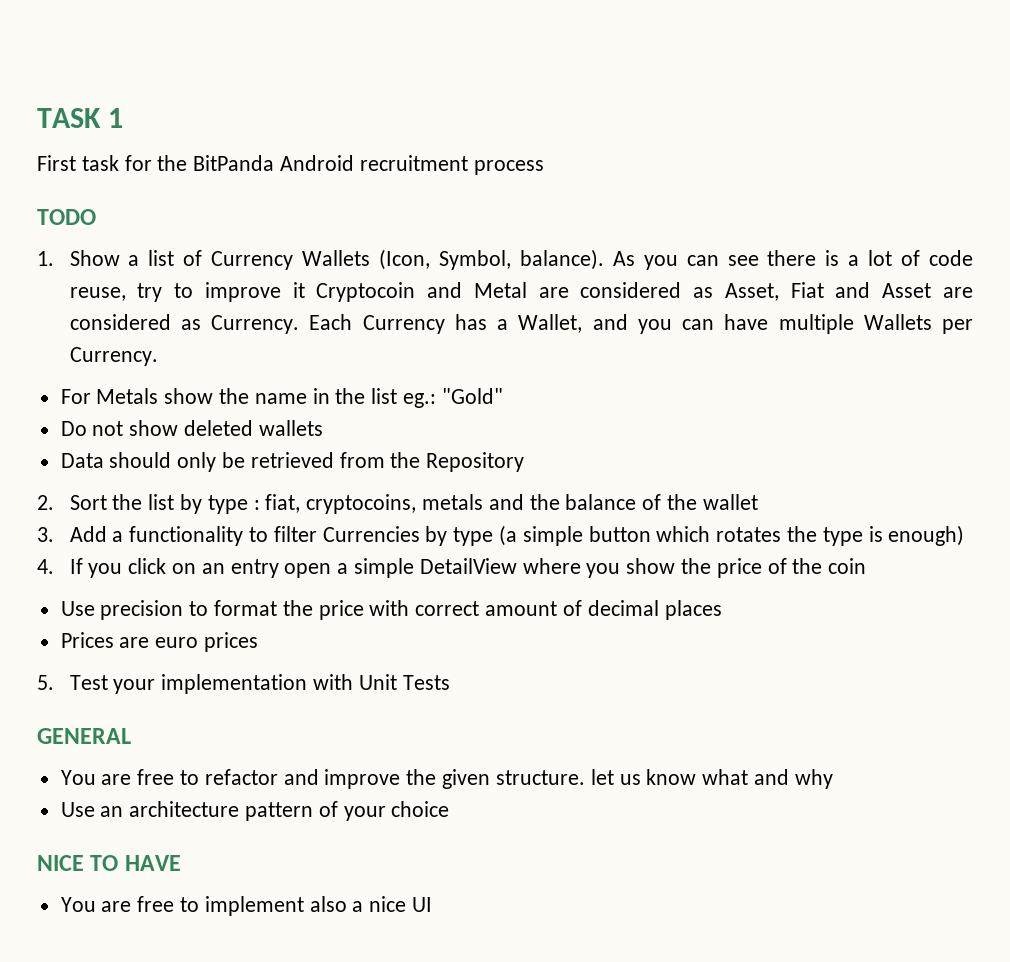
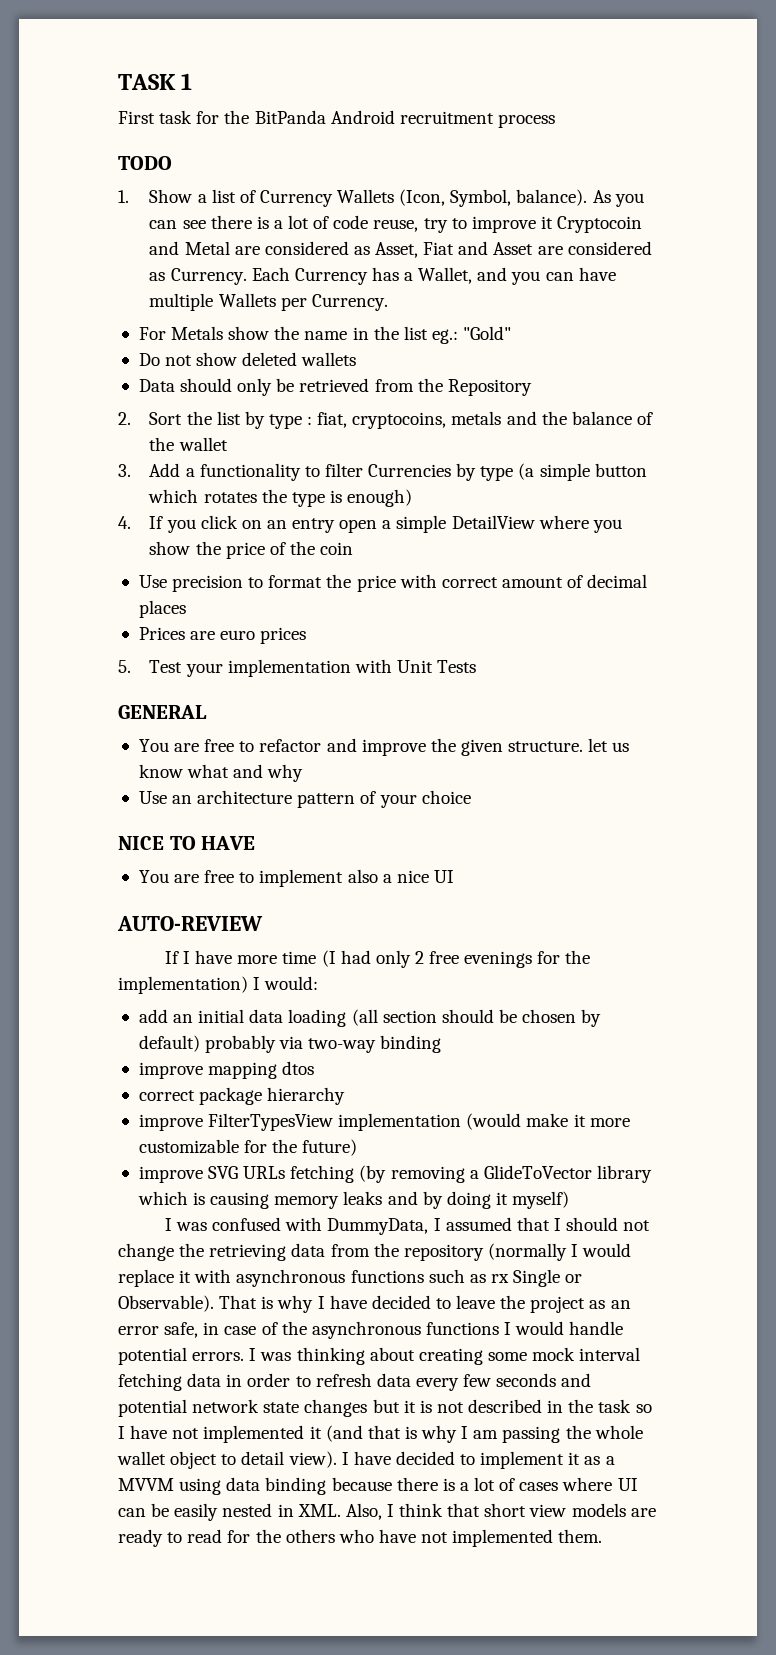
(433, 904) none -> [117,916,263,931] [164,950,591,968] [118,976,319,994] [138,1009,602,1027] [138,1035,442,1053] [138,1061,315,1079] [138,1087,346,1105] [138,1113,630,1131] [138,1139,358,1156] [138,1165,652,1183] [137,1191,570,1209] [164,1217,651,1235] [118,1243,632,1261] [118,1269,583,1287] [118,1295,631,1313] [118,1321,624,1339] [118,1347,641,1365] [118,1373,592,1391] [118,1399,652,1417] [118,1425,643,1443] [117,1451,615,1469] [118,1477,638,1495] [118,1503,656,1521] [118,1529,603,1547] // AUTO-REVIEW // If I have more time (I had only 2 free evenings for the implementation) I would: // add an initial data loading (all section should be chosen by default) probably via two-way binding // improve mapping dtos // correct package hierarchy // improve FilterTypesView implementation (would make it more customizable for the future) // improve SVG URLs fetching (by removing a GlideToVector library which is causing memory leaks and by doing it myself) // I was confused with DummyData, I assumed that I should not change the retrieving data from the repository (normally I would replace it with asynchronous functions such as rx Single or Observable). That is why I have decided to leave the project as an error safe, in case of the asynchronous functions I would handle potential errors. I was thinking about creating some mock interval fetching data in order to refresh data every few seconds and potential network state changes but it is not described in the task so I have not implemented it (and that is why I am passing the whole wallet object to detail view). I have decided to implement it as a MVVM using data binding because there is a lot of cases where UI can be easily nested in XML. Also, I think that short view models are ready to read for the others who have not implemented them.

